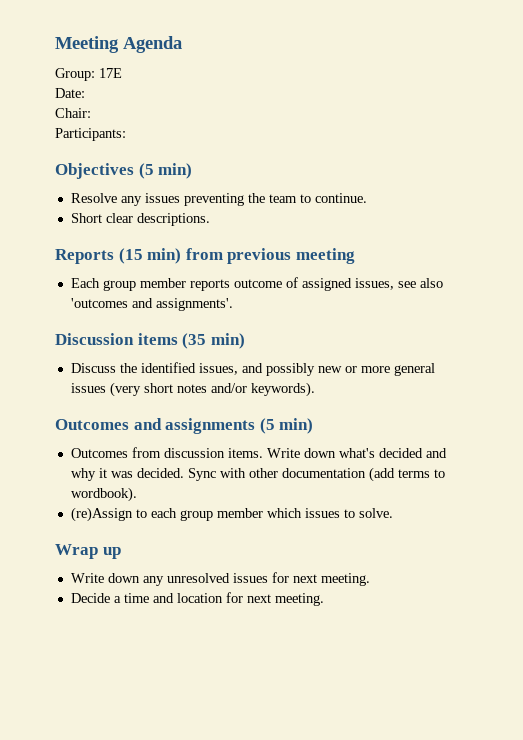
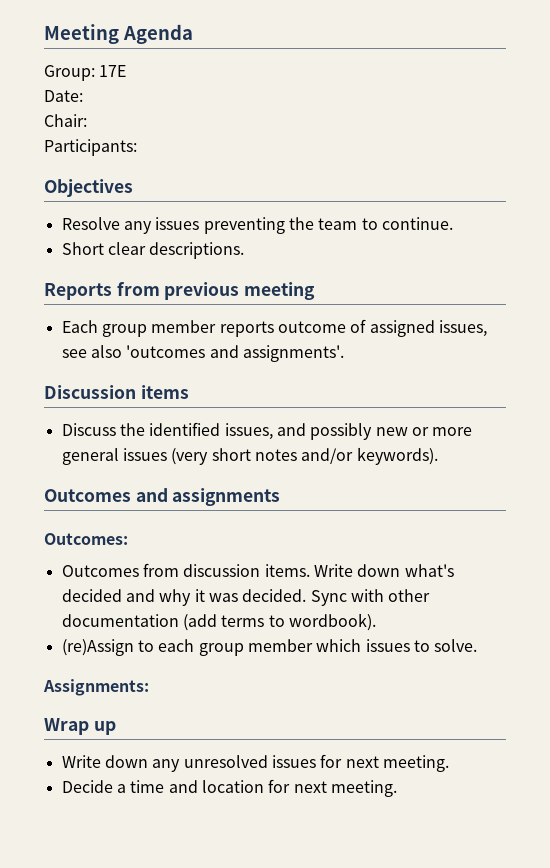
[138,163,193,179] (5 min) -> (133, 188) none
[118,248,182,264] (15 min) -> (112, 291) none
[182,333,245,349] (35 min) -> (189, 392) none
[259,418,314,434] (5 min) -> [44,533,128,545] // Outcomes:
(393, 513) none -> [43,679,149,696] // Assignments:

